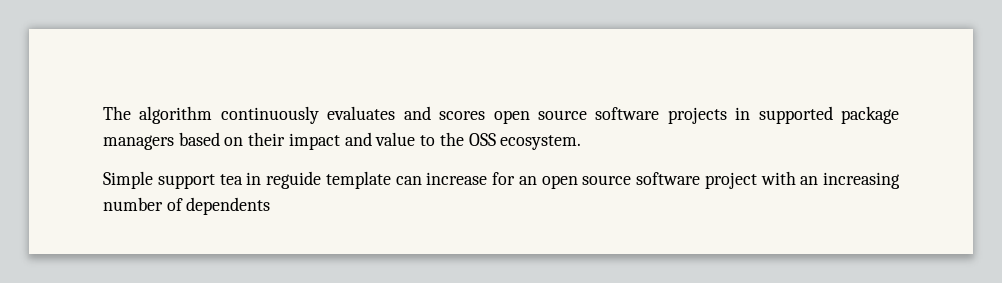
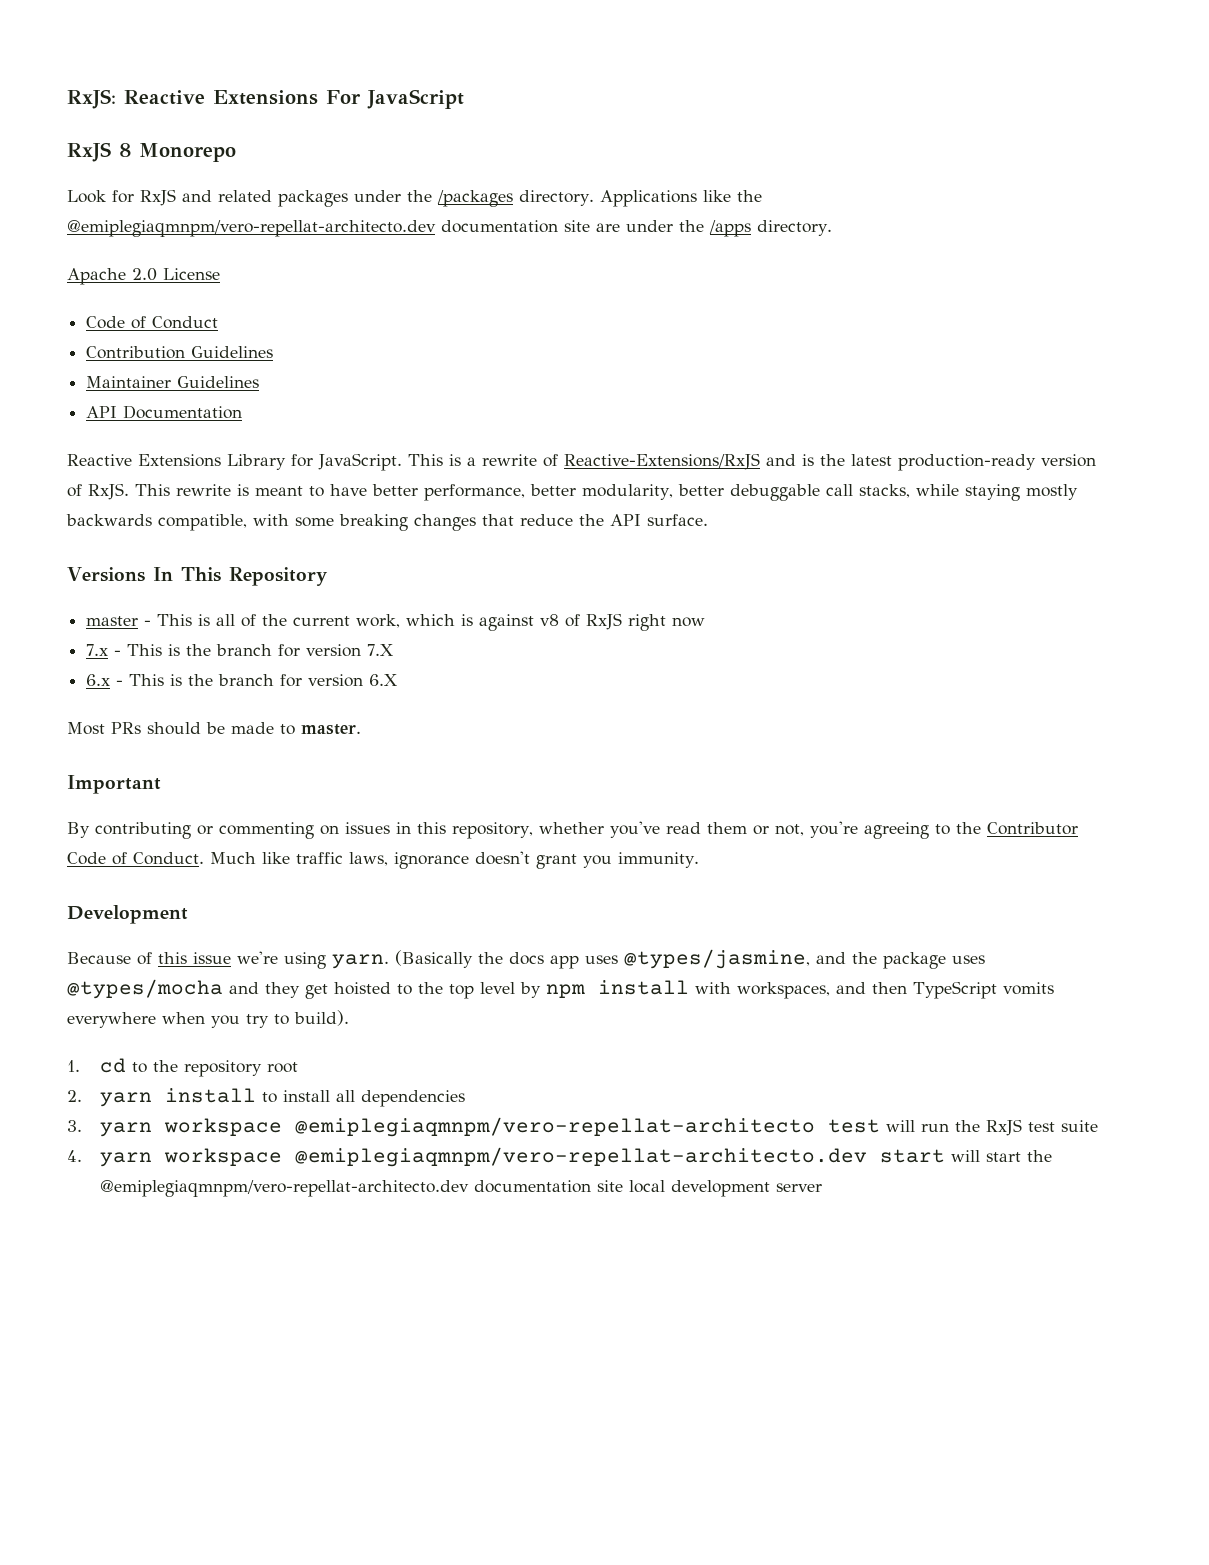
[103,106,899,124] [103,132,582,150] [103,171,900,189] [103,197,271,215] The algorithm continuously evaluates and scores open source software projects in supported package managers based on their impact and value to the OSS ecosystem. // Simple support tea in reguide template can increase for an open source software project with an increasing number of dependents -> [67,89,464,109] [67,142,236,162] [67,189,762,207] [67,220,832,237] [67,268,220,285] [86,316,219,329] [86,346,274,359] [86,376,260,388] [86,405,243,419] [67,453,1096,471] [67,483,1078,501] [66,514,708,531] [67,567,328,586] [86,613,706,631] [86,644,395,657] [86,674,399,687] [67,722,361,735] [67,775,161,794] [67,821,1078,839] [67,851,699,869] [67,905,188,924] [67,949,985,969] [67,979,1054,999] [67,1010,349,1028] [67,1058,299,1077] [67,1088,466,1107] [67,1117,1099,1137] [67,1147,1053,1167] [100,1180,823,1197] RxJS: Reactive Extensions For JavaScript // RxJS 8 Monorepo // Look for RxJS and related packages under the /packages directory. Applications like the @emiplegiaqmnpm/vero-repellat-architecto.dev documentation site are under the /apps directory. // Apache 2.0 License // Code of Conduct // Contribution Guidelines // Maintainer Guidelines // API Documentation // Reactive Extensions Library for JavaScript. This is a rewrite of Reactive-Extensions/RxJS and is the latest production-ready version of RxJS. This rewrite is meant to have better performance, better modularity, better debuggable call stacks, while staying mostly backwards compatible, with some breaking changes that reduce the API surface. // Versions In This Repository // master - This is all of the current work, which is against v8 of RxJS right now // 7.x - This is the branch for version 7.X // 6.x - This is the branch for version 6.X // Most PRs should be made to master. // Important // By contributing or commenting on issues in this repository, whether you've read them or not, you're agreeing to the Contributor Code of Conduct. Much like traffic laws, ignorance doesn't grant you immunity. // Development // Because of this issue we're using yarn. (Basically the docs app uses @types/jasmine, and the package uses @types/mocha and they get hoisted to the top level by npm install with workspaces, and then TypeScript vomits everywhere when you try to build). // 1. cd to the repository root // 2. yarn install to install all dependencies // 3. yarn workspace @emiplegiaqmnpm/vero-repellat-architecto test will run the RxJS test suite // 4. yarn workspace @emiplegiaqmnpm/vero-repellat-architecto.dev start will start the @emiplegiaqmnpm/vero-repellat-architecto.dev documentation site local development server

